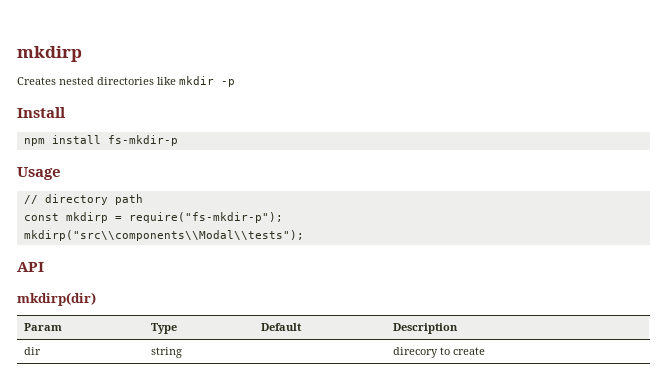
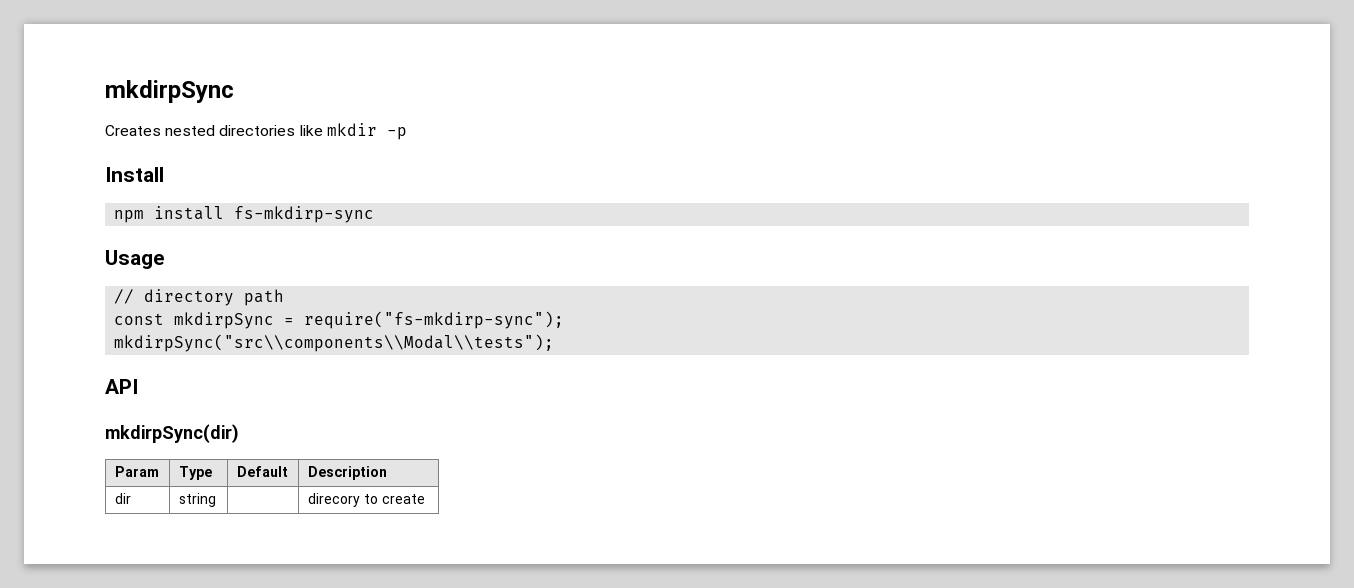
[17,46,82,62] mkdirp -> [105,80,234,103] mkdirpSync
[107,135,178,146] fs-mkdir-p -> [234,206,375,223] fs-mkdirp-sync
[65,212,283,223] [23,230,304,241] mkdirp = require("fs-mkdir-p"); // mkdirp("src\\components\\Modal\\tests"); -> [174,311,565,329] [114,334,555,352] mkdirpSync = require("fs-mkdirp-sync"); // mkdirpSync("src\\components\\Modal\\tests");
[17,292,96,306] mkdirp(dir) -> [105,424,239,443] mkdirpSync(dir)

